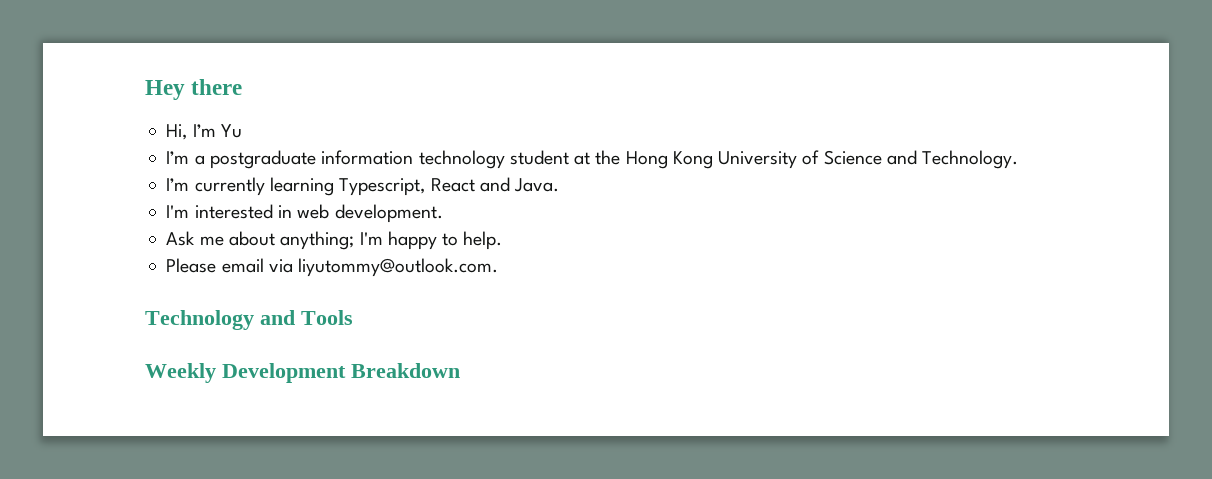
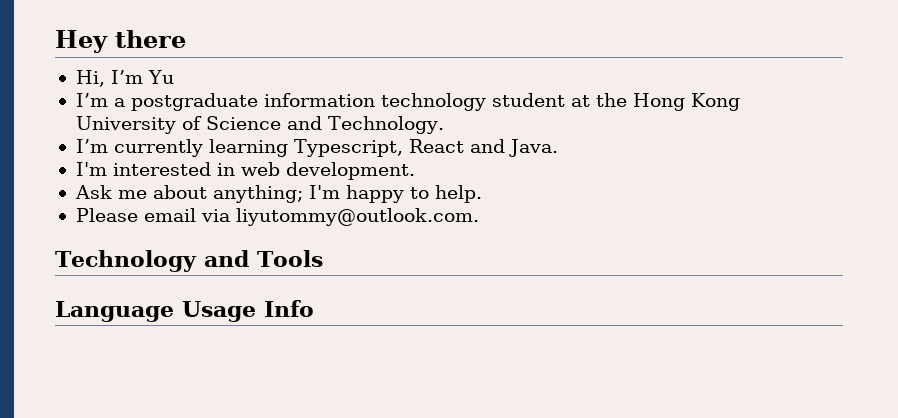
[145,363,460,383] Weekly Development Breakdown -> [55,300,314,322] Language Usage Info

